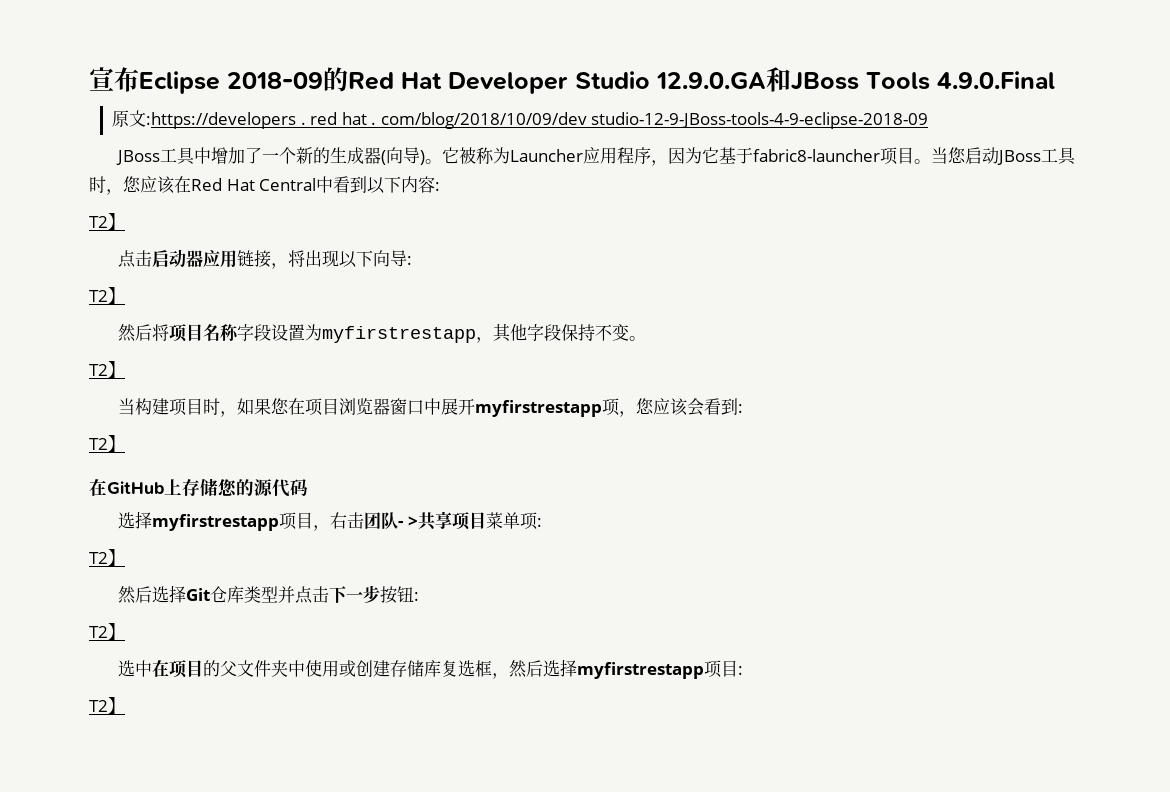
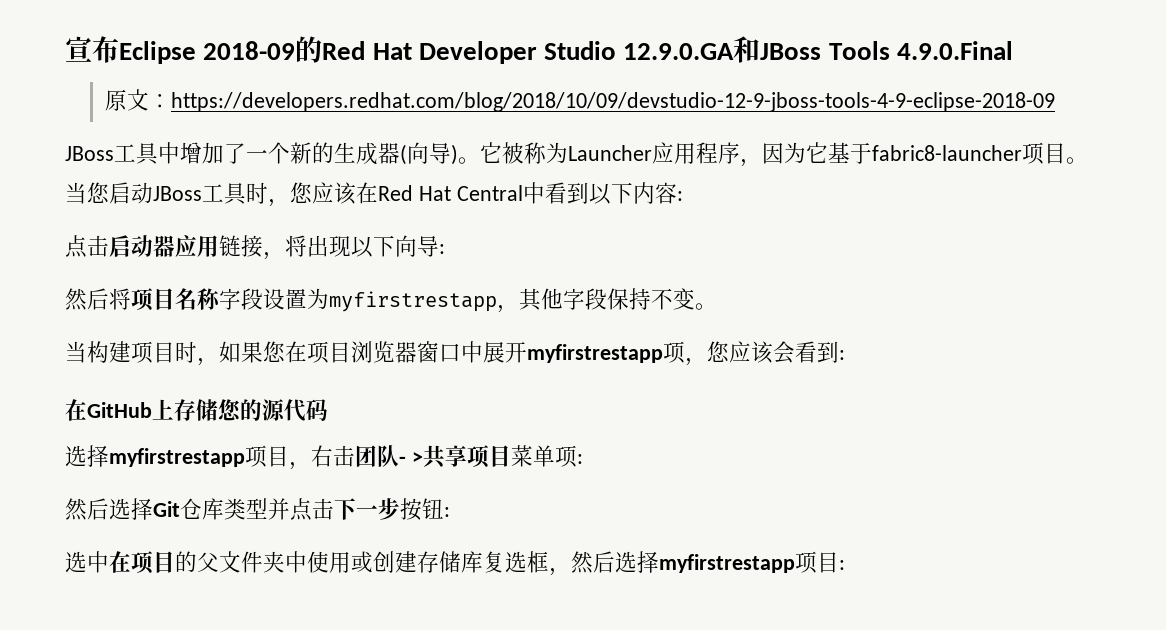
[145,112,929,129] :https://developers . red hat . com/blog/2018/10/09/dev studio-12-9-JBoss-tools-4-9-eclipse-2018-09 -> [148,92,1055,112] ：https://developers.redhat.com/blog/2018/10/09/devstudio-12-9-jboss-tools-4-9-eclipse-2018-09
[89,213,125,230] // T2】 -> (683, 196) none
[89,287,125,304] // T2】 -> (445, 249) none
[89,361,125,378] // T2】 -> (717, 306) none
[89,435,125,452] // T2】 -> (845, 355) none
[89,549,125,566] // T2】 -> (583, 459) none
[89,623,125,640] // T2】 -> (450, 512) none
[89,697,125,714] // T2】 -> (845, 565) none

